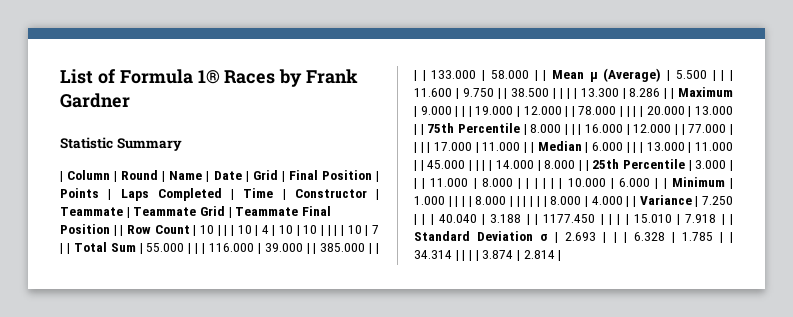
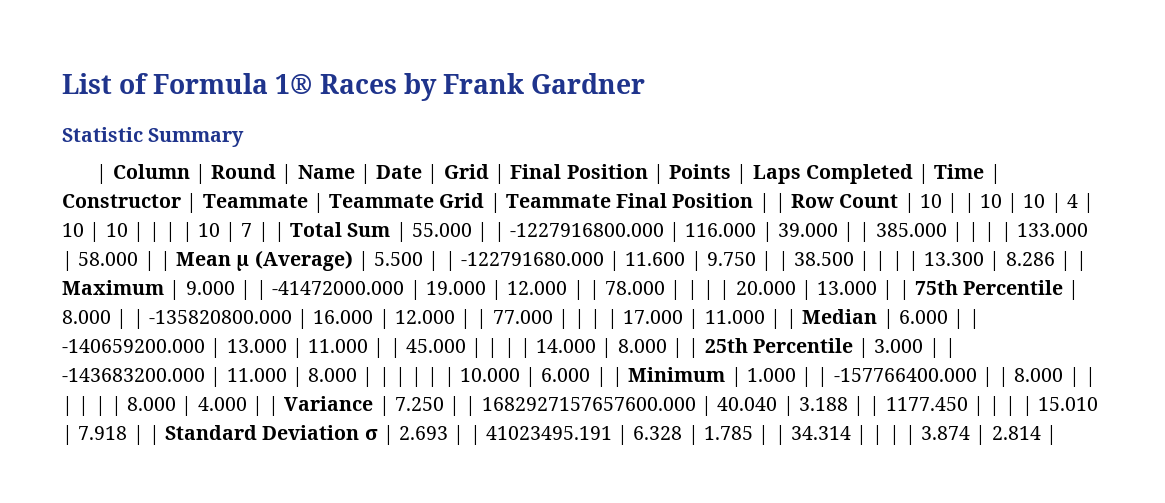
(228, 230) none -> [979,194,1002,208] 10
(199, 248) none -> [509,223,664,237] -1227916800.000
(725, 75) none -> [460,252,604,266] -122791680.000
(465, 111) none -> [272,281,405,295] -41472000.000
(575, 129) none -> [148,310,292,324] -135820800.000
(637, 147) none -> [62,339,205,353] -140659200.000
(417, 183) none -> [62,368,205,382] -143683200.000
(459, 201) none -> [833,368,977,382] -157766400.000
(426, 219) none -> [481,397,696,411] 1682927157657600.000
(617, 237) none -> [485,426,612,440] 41023495.191

